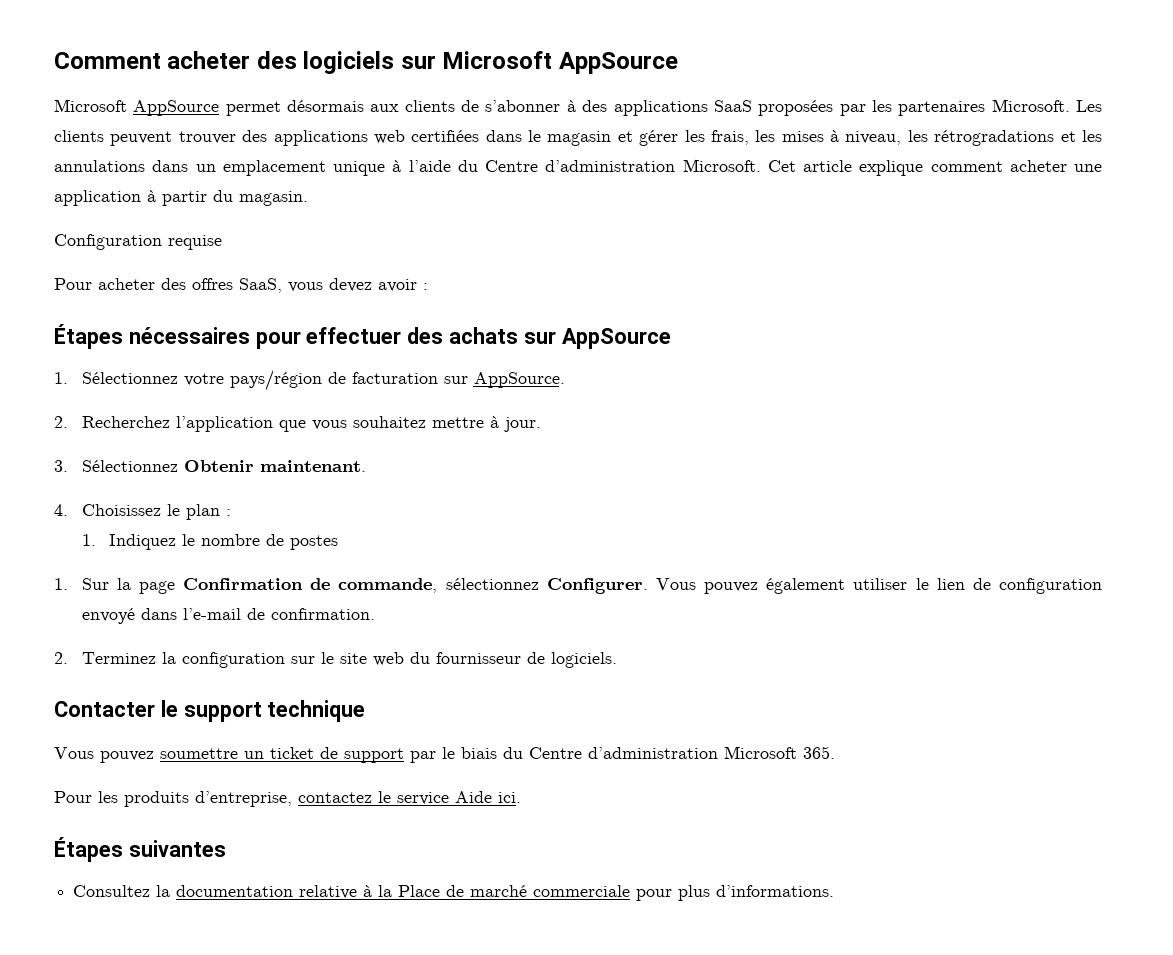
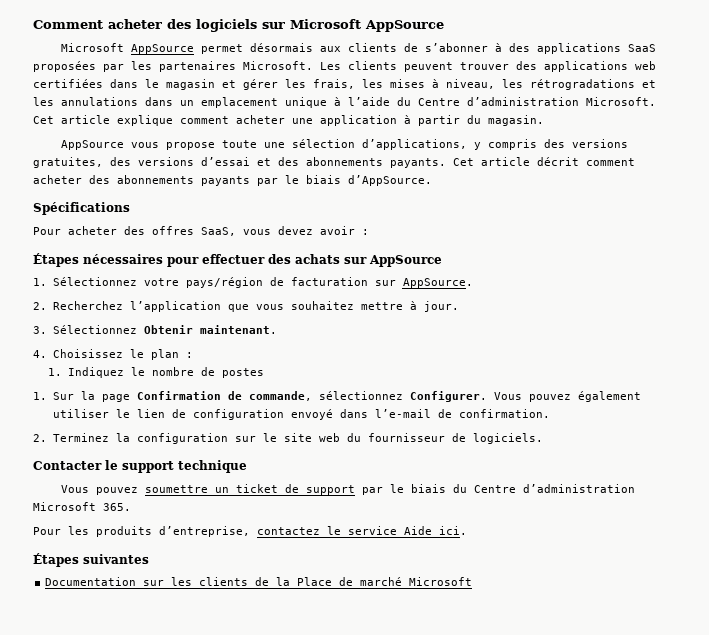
[54,234,222,250] Configuration requise -> [61,139,629,150] [33,157,635,168] [33,175,432,186] [33,202,130,215] AppSource vous propose toute une sélection d’applications, y compris des versions gratuites, des versions d’essai et des abonnements payants. Cet article décrit comment acheter des abonnements payants par le biais d’AppSource. // Spécifications
[73,885,835,901] Consultez la documentation relative à la Place de marché commerciale pour plus d’informations. -> [45,577,473,586] Documentation sur les clients de la Place de marché Microsoft

